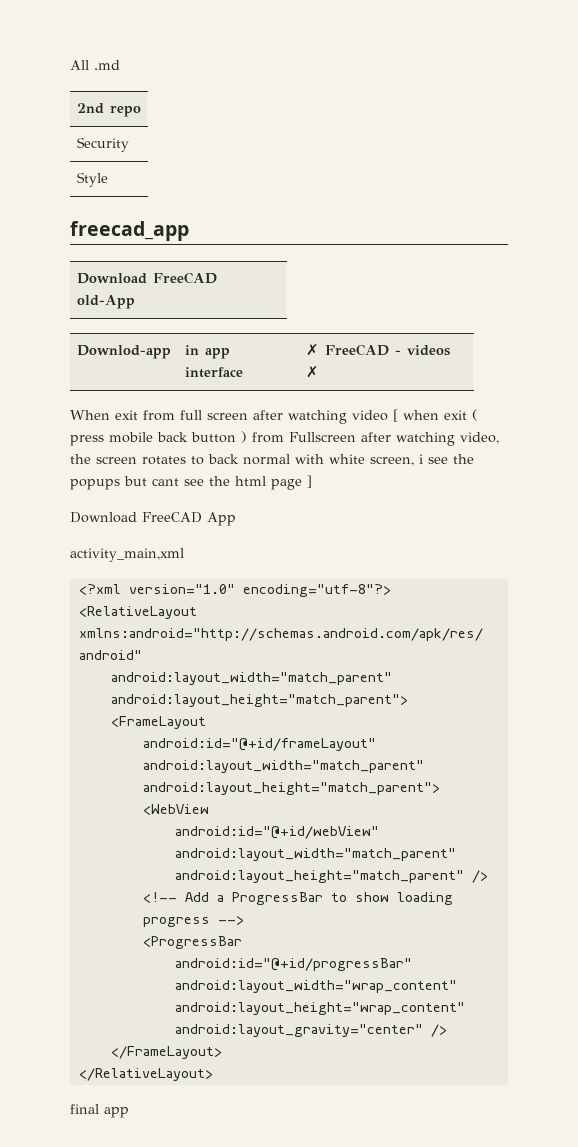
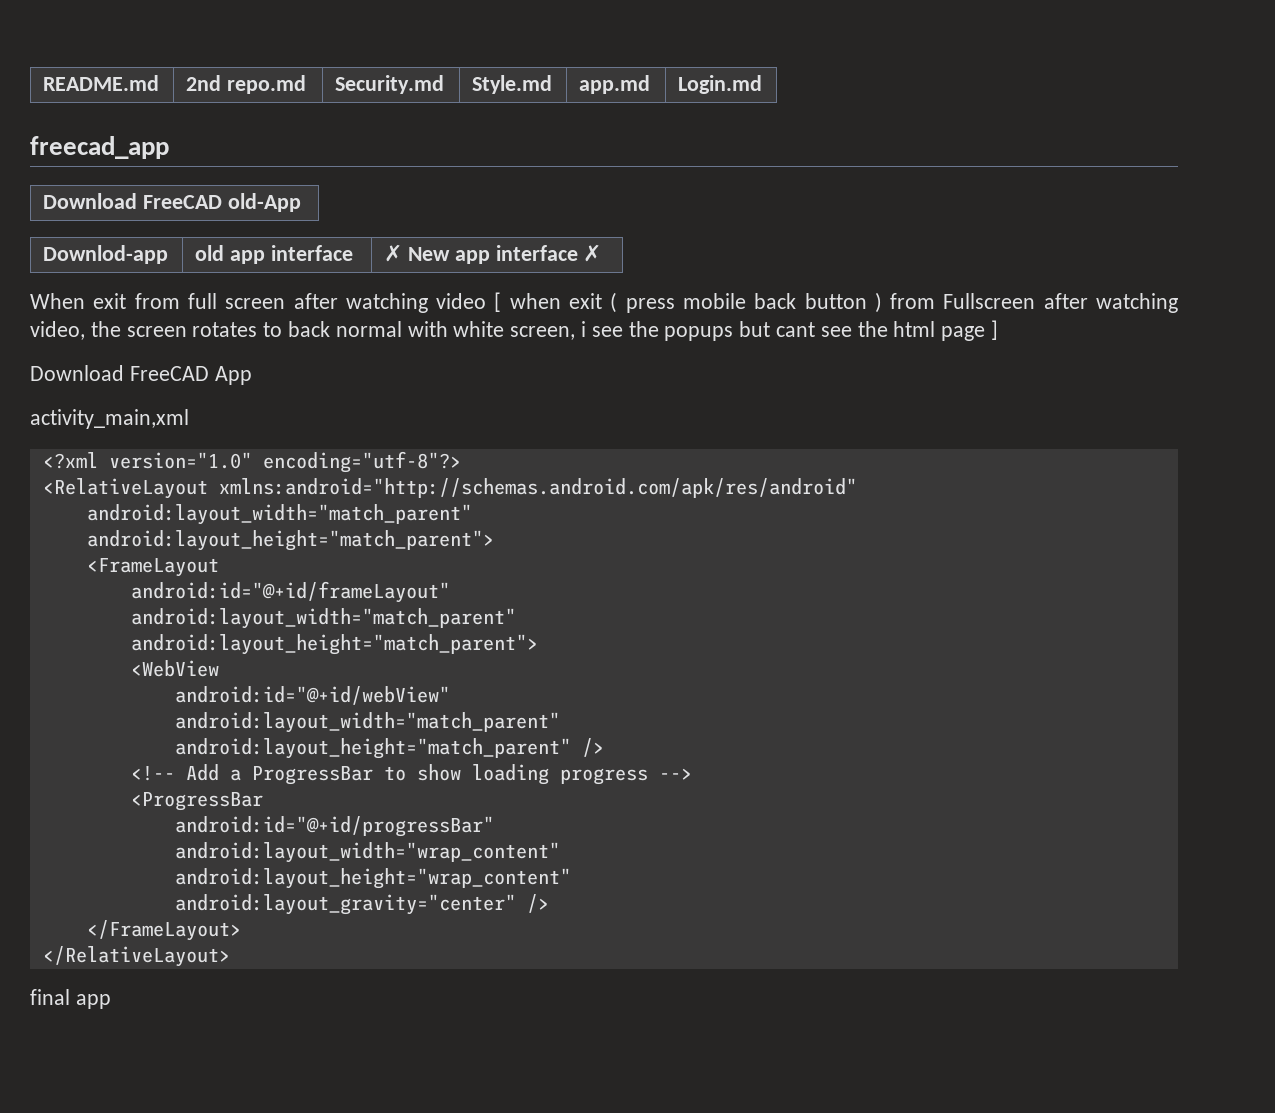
[70,60,120,70] [76,103,141,117] [76,137,129,152] [76,172,108,187] All .md // 2nd repo // Security // Style -> [43,75,160,91] [186,75,307,94] [335,75,445,94] [472,75,553,94] [579,75,651,94] [678,75,763,94] README.md | 2nd repo.md | Security.md | Style.md | app.md | Login.md
[184,345,199,355] in -> [195,245,225,261] old
[324,344,450,356] FreeCAD - videos -> [408,245,578,264] New app interface

